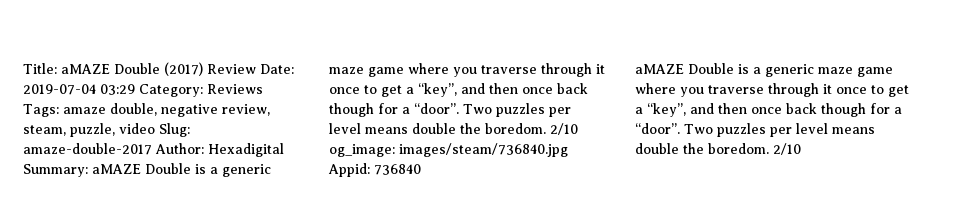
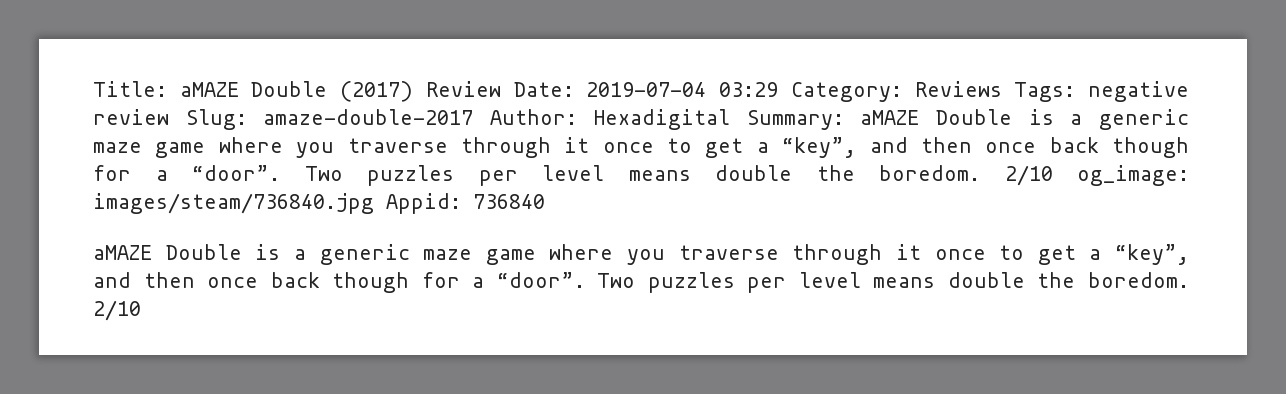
[63,103,270,117] [23,123,155,137] amaze double, negative review, steam, puzzle, video -> [1088,81,1189,102] [93,109,169,125] negative review

